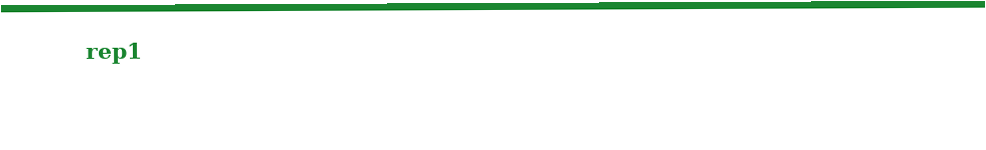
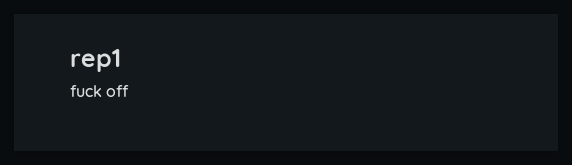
(142, 53) none -> [70,85,130,97] // fuck off

